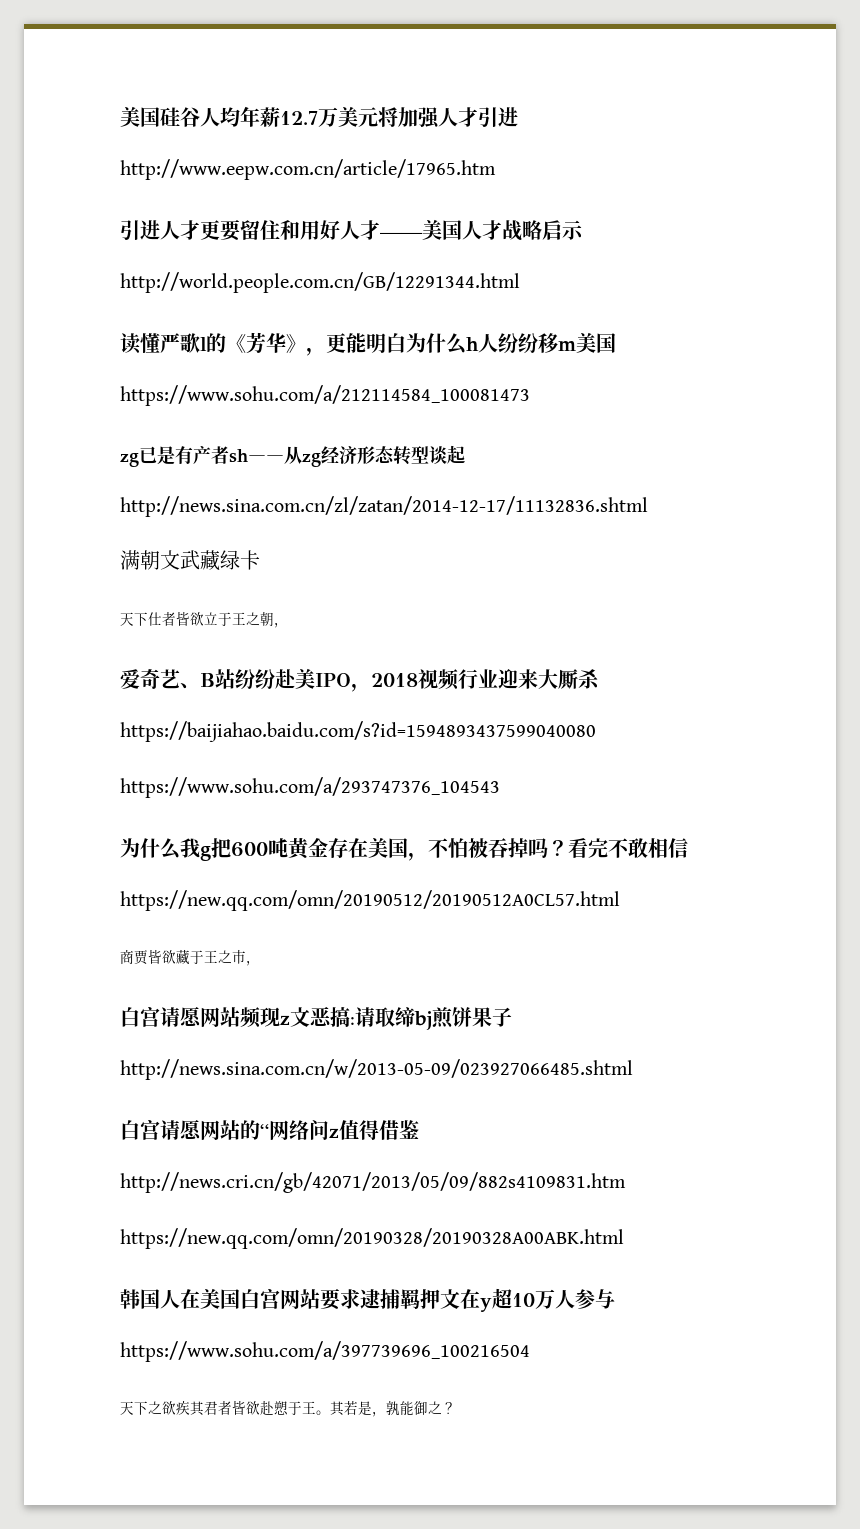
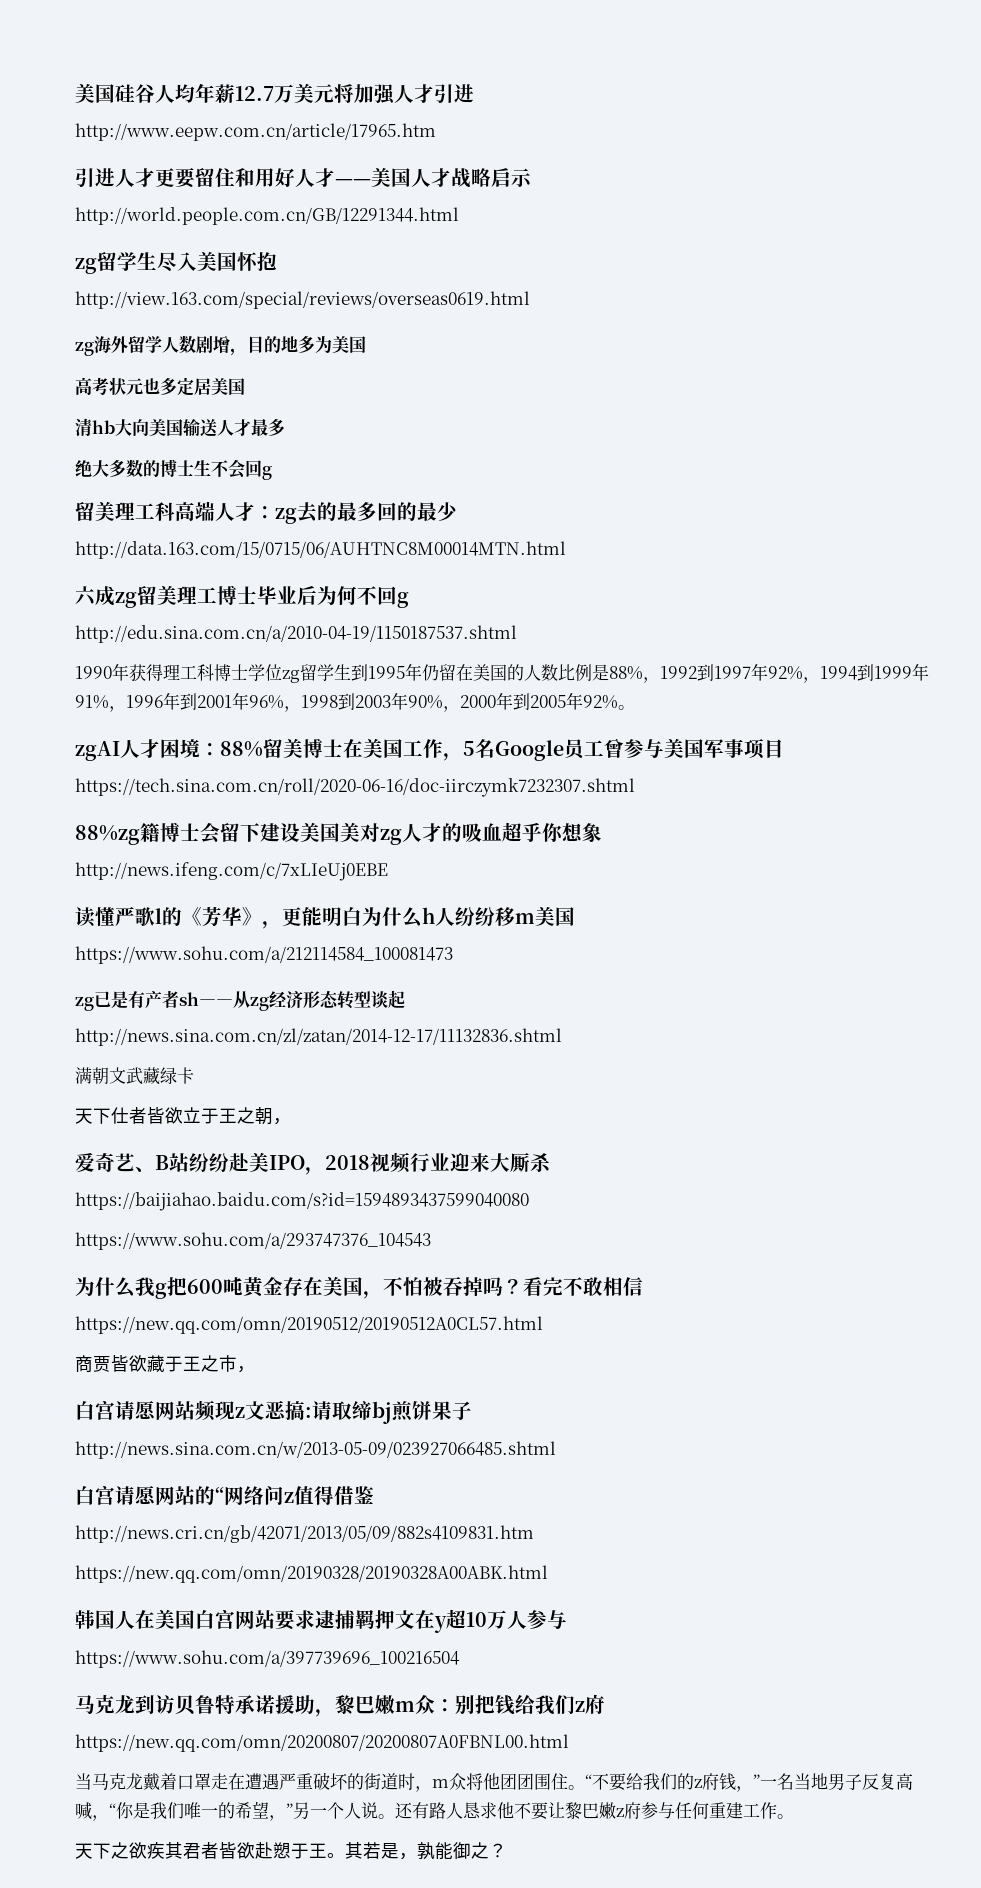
(520, 282) none -> [75,251,277,274] [75,291,530,309] [75,335,366,356] [75,377,245,396] [75,418,285,437] [75,459,272,480] [75,501,458,524] [75,541,566,559] [75,585,409,608] [75,625,517,643] [75,663,929,683] [75,692,635,712] [75,738,784,761] [75,778,635,797] [75,822,602,845] [75,862,388,881] // zg留学生尽入美国怀抱 // http://view.163.com/special/reviews/overseas0619.html // zg海外留学人数剧增，目的地多为美国 // 高考状元也多定居美国 // 清hb大向美国输送人才最多 // 绝大多数的博士生不会回g // 留美理工科高端人才：zg去的最多回的最少 // http://data.163.com/15/0715/06/AUHTNC8M00014MTN.html // 六成zg留美理工博士毕业后为何不回g // http://edu.sina.com.cn/a/2010-04-19/1150187537.shtml // 1990年获得理工科博士学位zg留学生到1995年仍留在美国的人数比例是88%，1992到1997年92%，1994到1999年91%，1996年到2001年96%，1998到2003年90%，2000年到2005年92%。 // zgAI人才困境：88%留美博士在美国工作，5名Google员工曾参与美国军事项目 // https://tech.sina.com.cn/roll/2020-06-16/doc-iirczymk7232307.shtml // 88%zg籍博士会留下建设美国美对zg人才的吸血超乎你想象 // http://news.ifeng.com/c/7xLIeUj0EBE
(530, 1351) none -> [75,1694,605,1717] [75,1734,569,1752] [75,1772,913,1792] [75,1801,794,1821] // 马克龙到访贝鲁特承诺援助，黎巴嫩m众：别把钱给我们z府 // https://new.qq.com/omn/20200807/20200807A0FBNL00.html // 当马克龙戴着口罩走在遭遇严重破坏的街道时，m众将他团团围住。“不要给我们的z府钱，”一名当地男子反复高喊，“你是我们唯一的希望，”另一个人说。还有路人恳求他不要让黎巴嫩z府参与任何重建工作。

